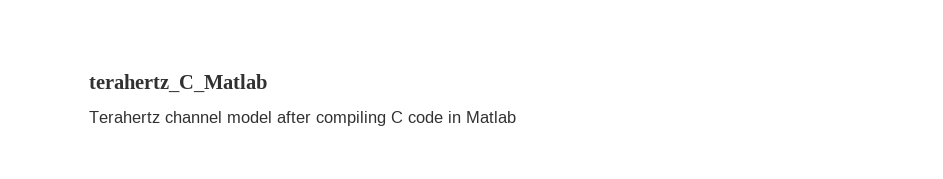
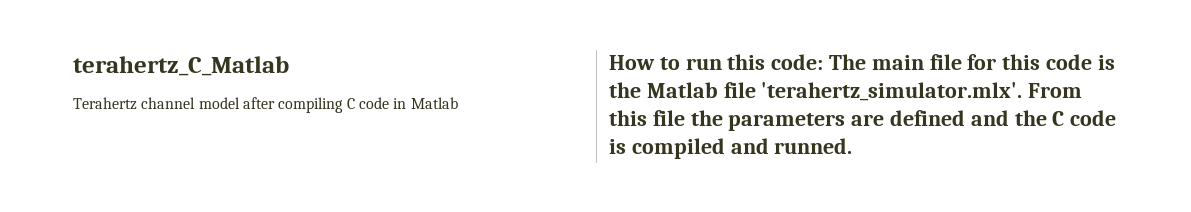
(516, 117) none -> [609,54,1115,70] [609,82,1083,101] [609,110,1117,131] [609,138,853,159] // How to run this code: The main file for this code is the Matlab file 'terahertz_simulator.mlx'. From this file the parameters are defined and the C code is compiled and runned.

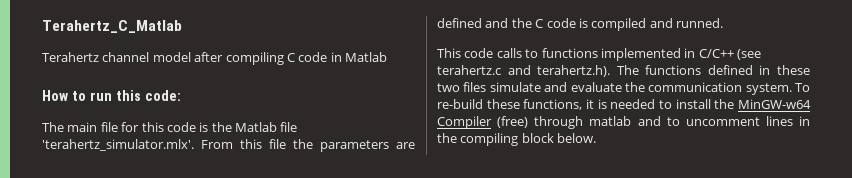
[73,56,289,76] terahertz_C_Matlab -> [42,20,182,33] Terahertz_C_Matlab
(824, 62) none -> (181, 95) //
(853, 146) none -> [437,48,761,61] [437,65,810,77] [437,82,810,95] [437,99,811,110] [437,116,810,129] [437,133,597,146] // This code calls to functions implemented in C/C++ (see terahertz.c and terahertz.h). The functions defined in these two files simulate and evaluate the communication system. To re-build these functions, it is needed to install the MinGW-w64 Compiler (free) through matlab and to uncomment lines in the compiling block below.

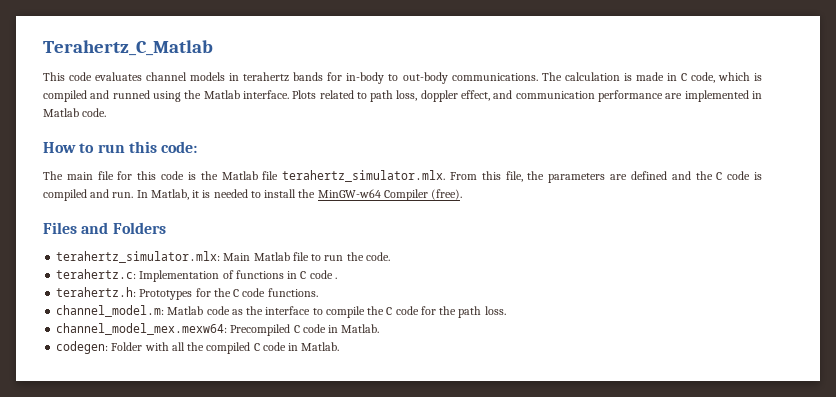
[42,52,328,65] Terahertz channel model after compiling C code -> [43,72,762,84] [43,90,749,102] This code evaluates channel models in terahertz bands for in-body to out-body communications. The calculation is made in C code, which is compiled and runned using the Matlab interface. Plots related to path loss, doppler effect, and communication performance are implemented
(387, 57) none -> [82,108,107,117] code.
[42,139,194,151] 'terahertz_simulator.mlx'. -> [282,170,446,182] terahertz_simulator.mlx.
[269,139,286,149] file -> [505,171,523,182] file,
[676,18,723,28] [437,48,761,61] [437,65,810,77] [437,82,810,95] [437,99,583,110] runned. // This code calls to functions implemented in C/C++ (see terahertz.c and terahertz.h). The functions defined in these two files simulate and evaluate the communication system. To re-build these functions, -> [112,189,189,200] run. In Matlab,
[497,116,810,129] [437,133,597,146] (free) through matlab and to uncomment lines in the compiling block below. -> [431,189,463,200] [43,222,166,234] [56,251,390,263] [56,269,337,282] [56,287,318,300] [56,305,506,318] [56,323,380,336] [56,341,340,354] (free). // Files and Folders // terahertz_simulator.mlx: Main Matlab file to run the code. // terahertz.c: Implementation of functions in C code . // terahertz.h: Prototypes for the C code functions. // channel_model.m: Matlab code as the interface to compile the C code for the path loss. // channel_model_mex.mexw64: Precompiled C code in Matlab. // codegen: Folder with all the compiled C code in Matlab.

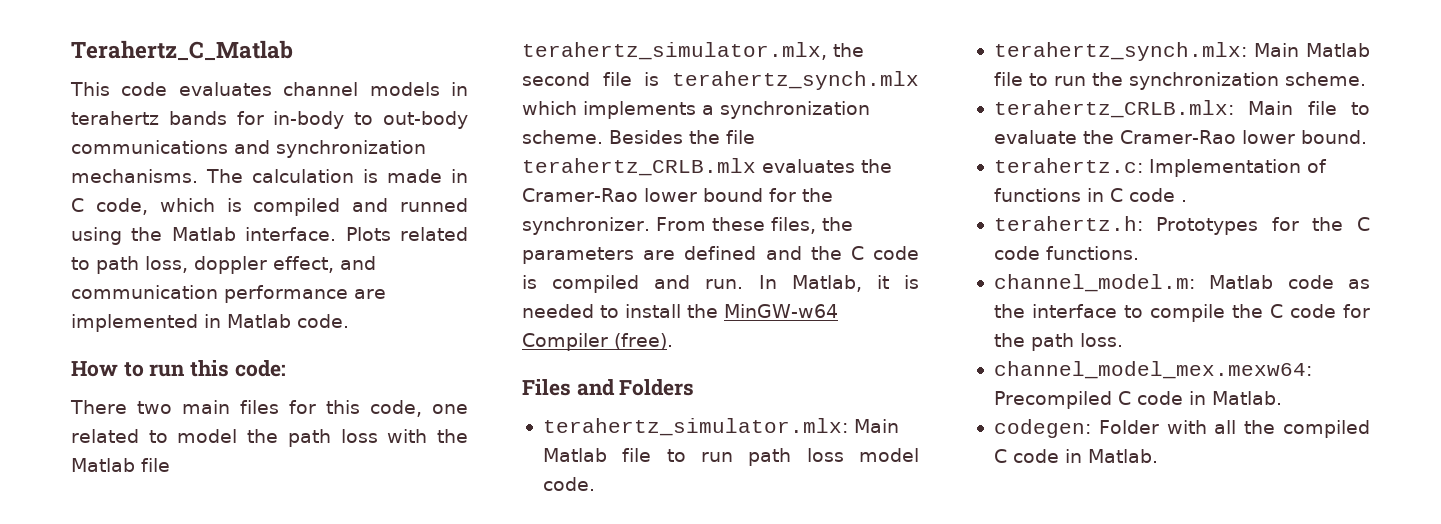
[451,73,538,81] communications. -> [71,140,426,158] [71,169,198,183] communications and synchronization mechanisms.
[43,170,523,182] The main file for this code is the Matlab file terahertz_simulator.mlx. From this file, -> [70,400,468,417] [71,429,469,447] [71,458,170,472] [522,42,864,60] [522,71,919,90] [522,101,870,119] [522,130,755,144] [522,158,892,176] [522,188,833,202] [522,217,816,235] There two main files for this code, one related to model the path loss with the Matlab file terahertz_simulator.mlx, the second file is terahertz_synch.mlx which implements a synchronization scheme. Besides the file terahertz_CRLB.mlx evaluates the Cramer-Rao lower bound for the synchronizer. From these files,
[346,252,390,261] the code. -> [748,448,919,466] [542,477,595,491] [993,42,1370,61] [993,72,1366,90] [993,100,1370,118] [993,130,1367,144] path loss model code. // terahertz_synch.mlx: Main Matlab file to run the synchronization scheme. // terahertz_CRLB.mlx: Main file to evaluate the Cramer-Rao lower bound.

